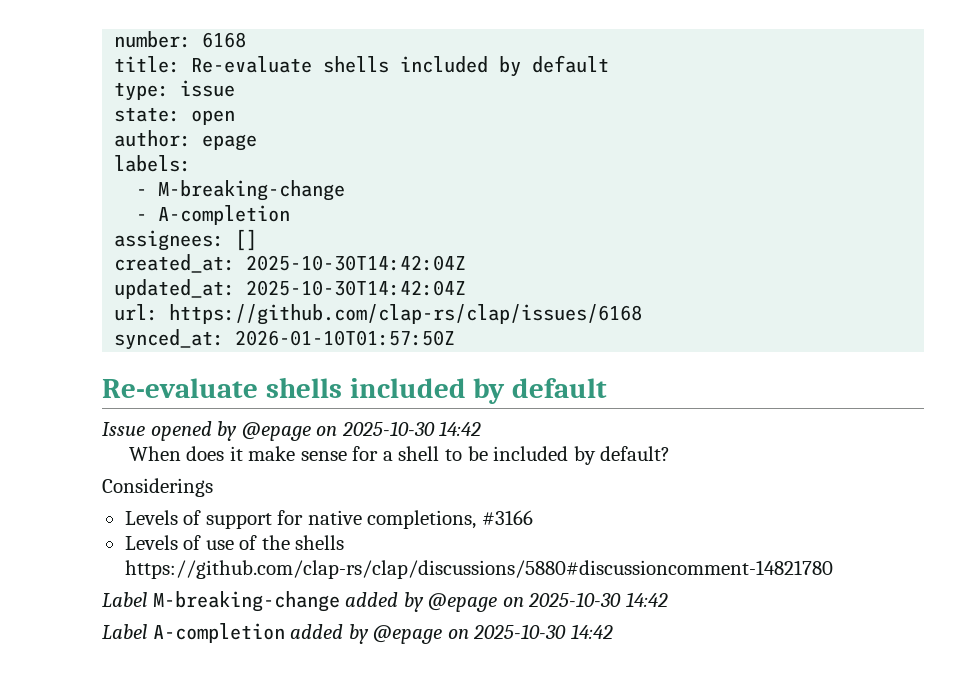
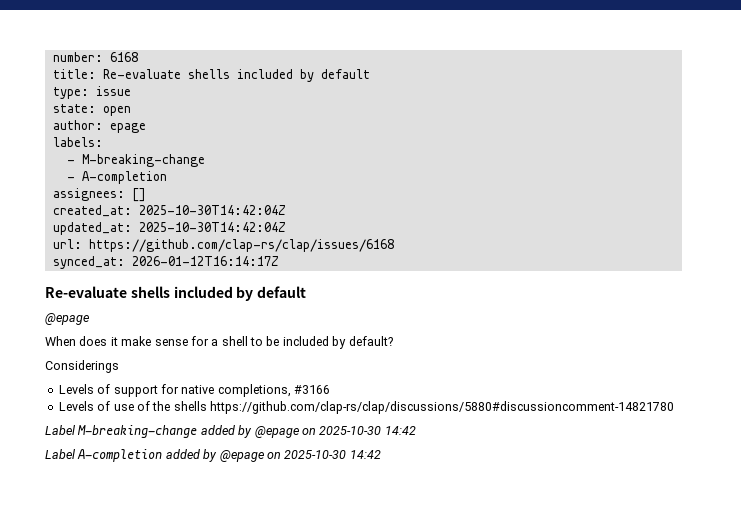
[235,330,456,346] [102,377,608,404] [102,421,482,441] 2026-01-10T01:57:50Z // Re-evaluate shells included by default // Issue opened by @epage on 2025-10-30 14:42 -> [131,256,279,266] [45,286,307,301] [45,313,90,325] 2026-01-12T16:14:17Z // Re-evaluate shells included by default // @epage

